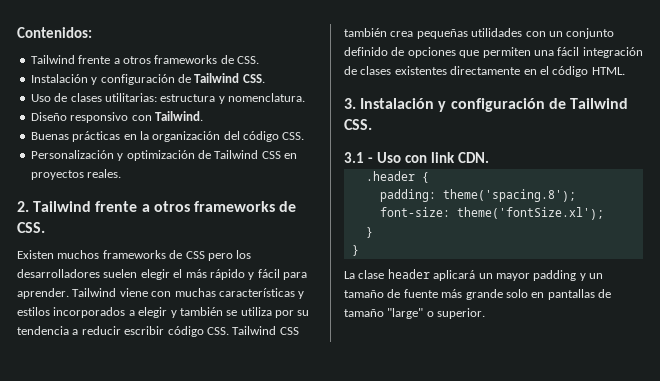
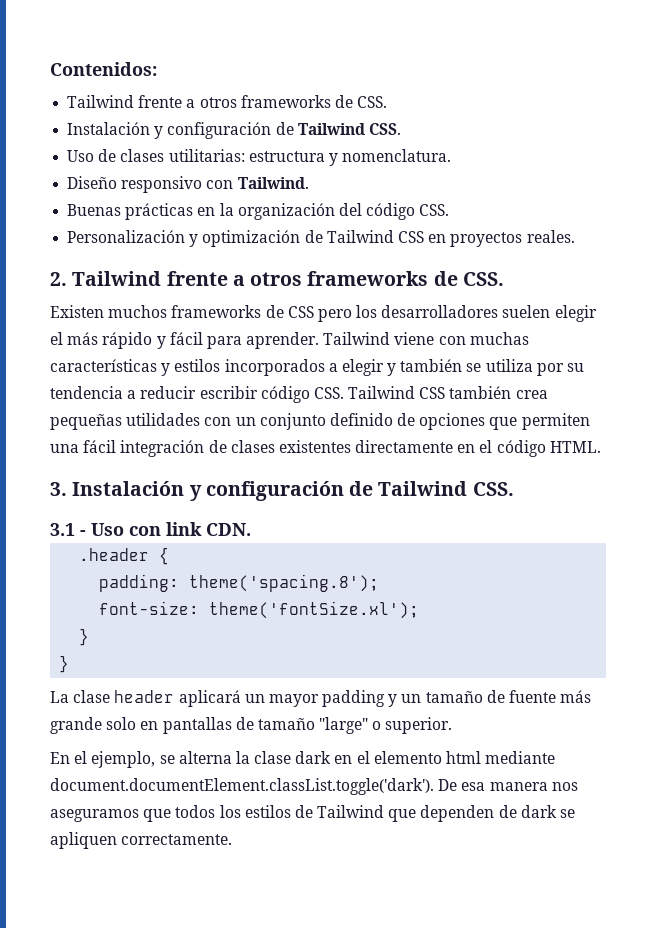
(486, 313) none -> [50,751,556,768] [50,778,578,795] [50,805,576,822] [50,832,233,849] // En el ejemplo, se alterna la clase dark en el elemento html mediante document.documentElement.classList.toggle('dark'). De esa manera nos aseguramos que todos los estilos de Tailwind que dependen de dark se apliquen correctamente.

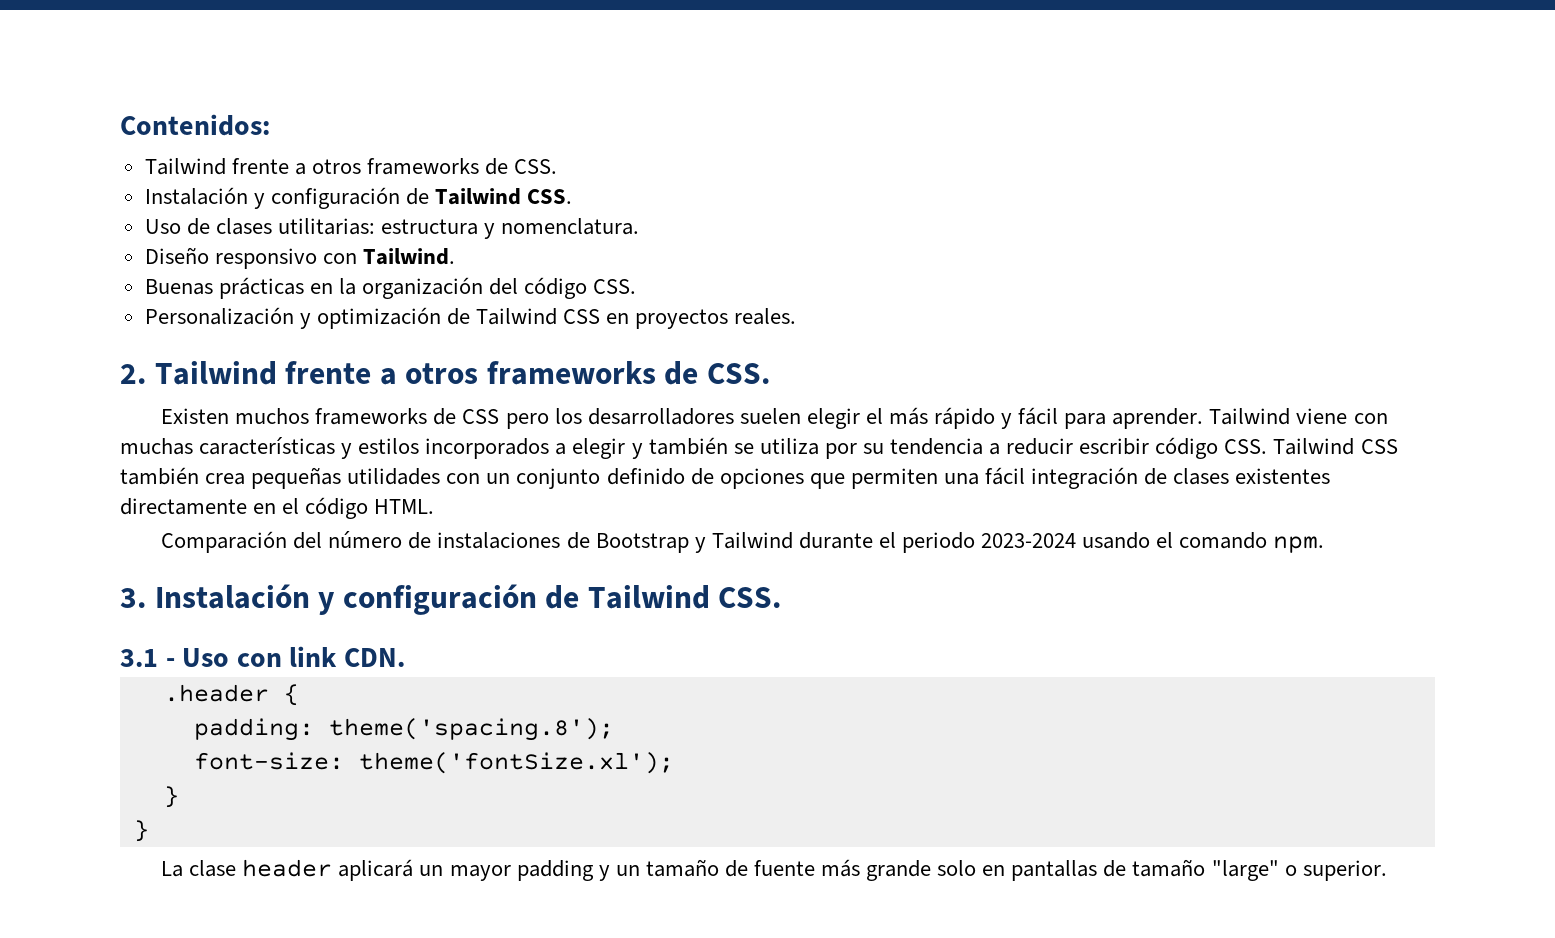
(601, 447) none -> [161,531,1325,553] // Comparación del número de instalaciones de Bootstrap y Tailwind durante el periodo 2023-2024 usando el comando npm.
[50,751,556,768] [50,778,578,795] [50,805,576,822] [50,832,233,849] // En el ejemplo, se alterna la clase dark en el elemento html mediante document.documentElement.classList.toggle('dark'). De esa manera nos aseguramos que todos los estilos de Tailwind que dependen de dark se apliquen correctamente. -> (1387, 870) none

